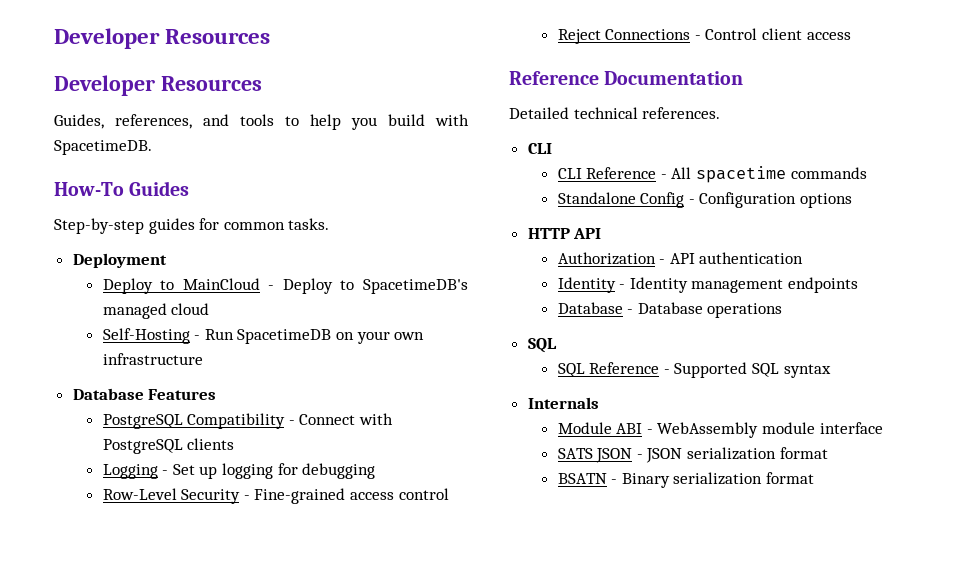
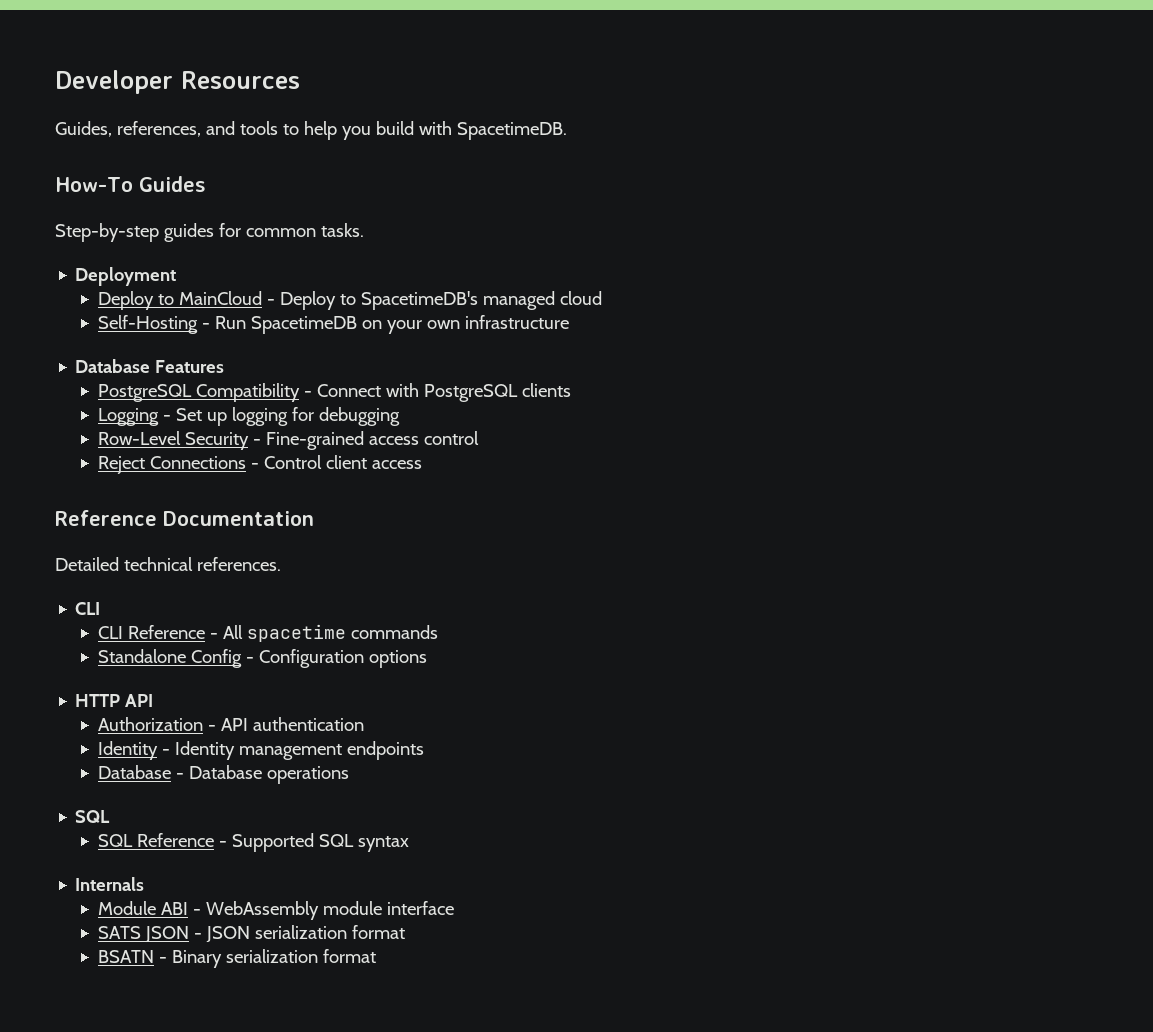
[54,28,271,49] [54,75,262,96] Developer Resources // Developer Resources -> [55,70,300,94] Developer Resources

